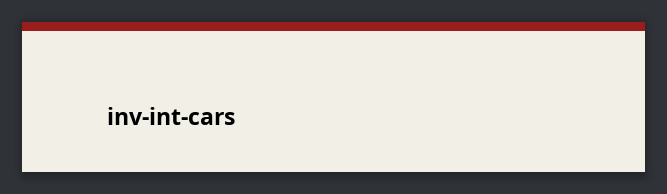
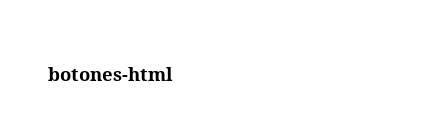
[107,107,235,125] inv-int-cars -> [48,67,173,81] botones-html

